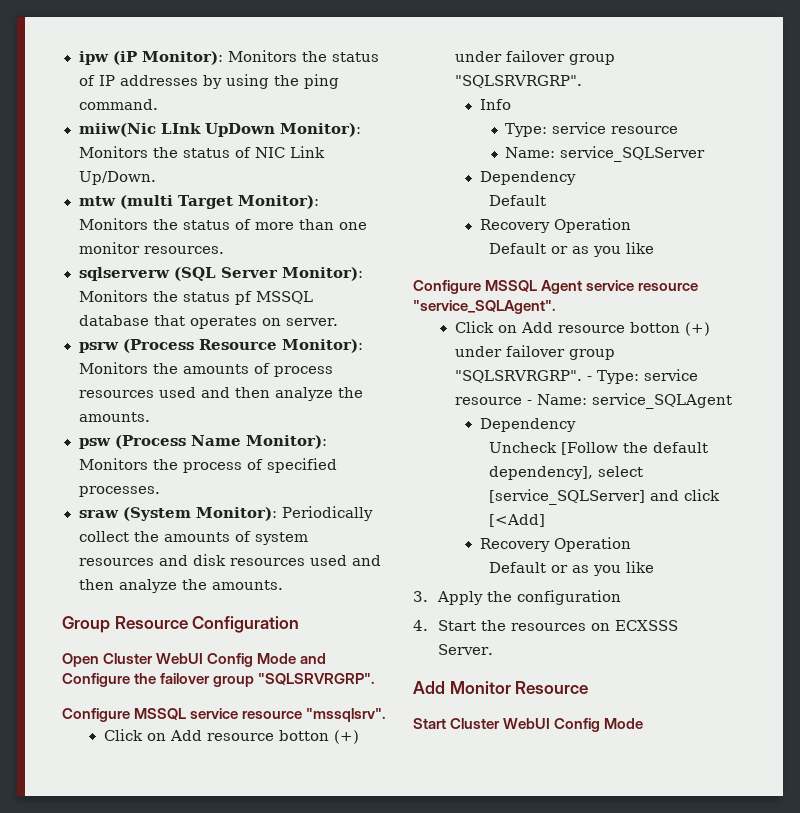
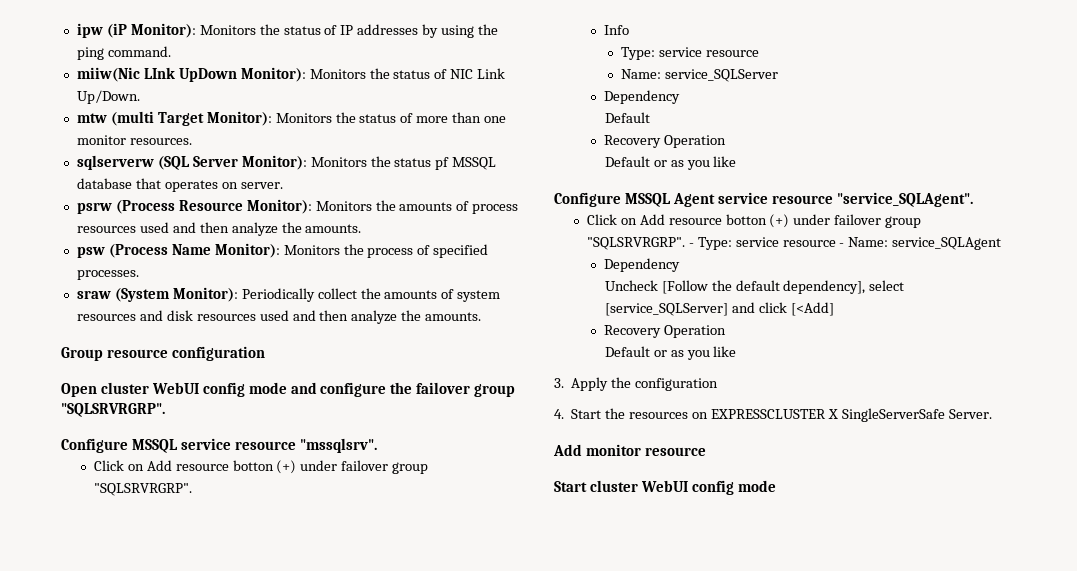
[114,616,300,633] Resource Configuration -> [107,346,266,361] resource configuration
[103,653,327,667] [62,673,130,687] Cluster WebUI Config Mode and Configure -> [100,382,387,397] cluster WebUI config mode and configure
[615,620,679,631] ECXSSS -> [710,408,945,422] EXPRESSCLUSTER X SingleServerSafe
[449,681,589,694] [413,718,644,732] Monitor Resource // Start Cluster WebUI Config Mode -> [586,444,707,456] [554,480,776,495] monitor resource // Start cluster WebUI config mode

